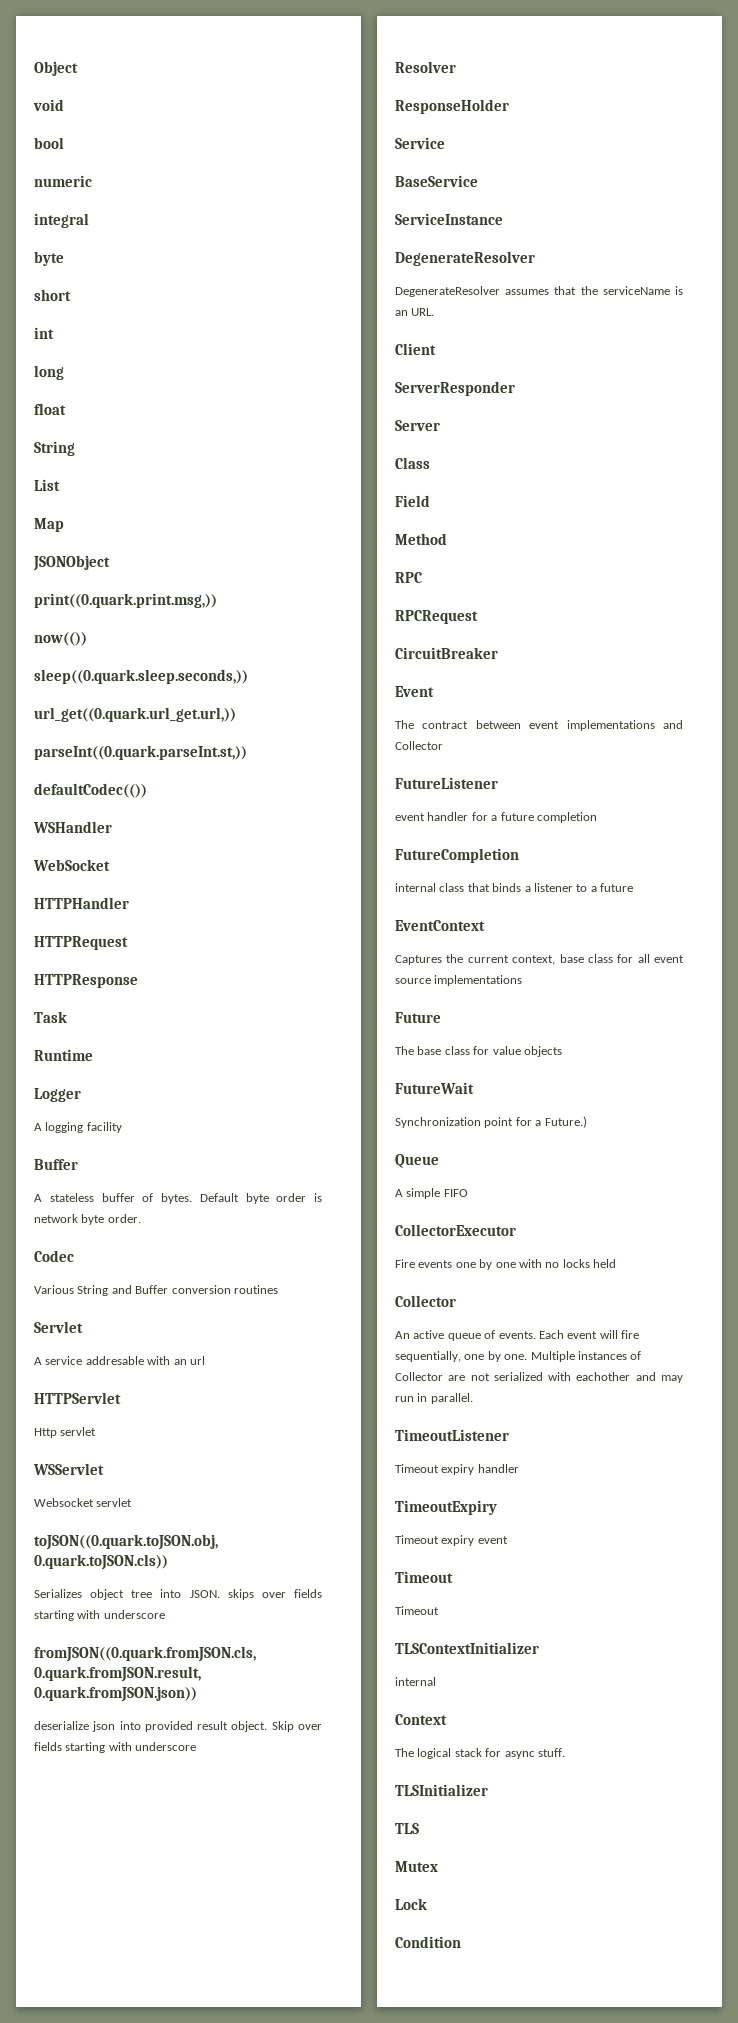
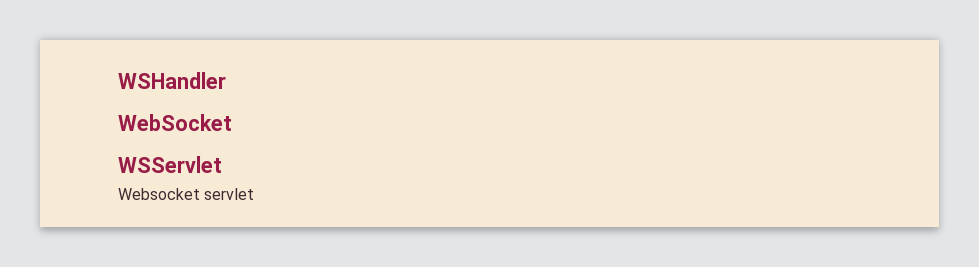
[34,61,78,76] [33,99,64,111] [34,137,64,149] [34,175,92,187] [34,213,89,228] [34,251,64,266] [34,289,71,301] [34,327,54,339] [34,365,64,380] [34,403,66,415] [34,441,75,456] [34,479,60,491] [34,518,64,532] [33,555,110,571] [34,593,217,608] [34,632,87,646] [34,669,248,684] [34,707,236,722] [34,745,247,760] [34,783,147,798] [33,821,112,833] [33,859,110,871] [34,897,129,909] [34,936,128,950] [34,974,138,988] [34,1011,67,1023] [34,1049,93,1061] [34,1088,81,1102] [34,1122,122,1133] [34,1159,78,1170] [34,1193,322,1204] [34,1214,141,1225] [34,1250,74,1262] [34,1285,278,1296] [34,1321,83,1333] [34,1356,205,1365] [34,1392,121,1404] [34,1427,97,1438] [33,1463,104,1475] [34,1498,133,1507] [34,1534,218,1550] [34,1554,168,1570] [34,1589,322,1600] [34,1610,165,1621] [34,1646,256,1662] [34,1666,201,1682] [34,1686,197,1702] [34,1721,322,1732] [34,1742,197,1753] [395,61,456,73] [395,99,509,114] [395,137,445,149] [395,175,478,187] [395,213,503,225] [395,251,535,266] [395,286,683,297] [395,308,435,316] [395,343,436,355] [395,381,515,396] [395,420,440,431] [395,457,430,469] [395,495,430,507] [395,533,447,545] [395,572,422,583] [395,610,478,624] [395,647,498,659] [395,686,434,697] [395,720,683,731] [395,741,443,750] [395,777,498,789] [395,812,597,823] [395,848,519,863] [395,883,633,892] [395,920,485,931] [395,954,684,965] [395,975,523,986] [395,1012,441,1023] [395,1046,562,1057] [395,1082,474,1094] [395,1116,587,1128] [395,1154,439,1168] [395,1188,468,1199] [395,1224,516,1236] [395,1259,616,1270] [395,1295,456,1307] [395,1330,639,1341] [395,1351,642,1362] [395,1372,683,1383] [395,1393,473,1404] [395,1429,509,1441] [395,1464,519,1475] [395,1500,497,1515] [395,1535,508,1546] [395,1571,453,1583] [395,1606,439,1615] [395,1642,539,1654] [395,1677,436,1686] [395,1714,447,1725] [395,1748,565,1759] [395,1784,488,1796] [395,1823,419,1834] [395,1861,438,1872] [395,1898,427,1910] [395,1936,461,1948] Object // void // bool // numeric // integral // byte // short // int // long // float // String // List // Map // JSONObject // print((0.quark.print.msg,)) // now(()) // sleep((0.quark.sleep.seconds,)) // url_get((0.quark.url_get.url,)) // parseInt((0.quark.parseInt.st,)) // defaultCodec(()) // WSHandler // WebSocket // HTTPHandler // HTTPRequest // HTTPResponse // Task // Runtime // Logger // A logging facility // Buffer // A stateless buffer of bytes. Default byte order is network byte order. // Codec // Various String and Buffer conversion routines // Servlet // A service addresable with an url // HTTPServlet // Http servlet // WSServlet // Websocket servlet // toJSON((0.quark.toJSON.obj, 0.quark.toJSON.cls)) // Serializes object tree into JSON. skips over fields starting with underscore // fromJSON((0.quark.fromJSON.cls, 0.quark.fromJSON.result, 0.quark.fromJSON.json)) // deserialize json into provided result object. Skip over fields starting with underscore // Resolver // ResponseHolder // Service // BaseService // ServiceInstance // DegenerateResolver // DegenerateResolver assumes that the serviceName is an URL. // Client // ServerResponder // Server // Class // Field // Method // RPC // RPCRequest // CircuitBreaker // Event // The contract between event implementations and Collector // FutureListener // event handler for a future completion // FutureCompletion // internal class that binds a listener to a future // EventContext // Captures the current context, base class for all event source implementations // Future // The base class for value objects // FutureWait // Synchronization point for a Future.) // Queue // A simple FIFO // CollectorExecutor // Fire events one by one with no locks held // Collector // An active queue of events. Each event will fire sequentially, one by one. Multiple instances of Collector are not serialized with eachother and may run in parallel. // TimeoutListener // Timeout expiry handler // TimeoutExpiry // Timeout expiry event // Timeout // Timeout // TLSContextInitializer // internal // Context // The logical stack for async stuff. // TLSInitializer // TLS // Mutex // Lock // Condition -> [118,72,226,89] [118,114,232,131] [118,156,222,173] [118,188,255,200] WSHandler // WebSocket // WSServlet // Websocket servlet

